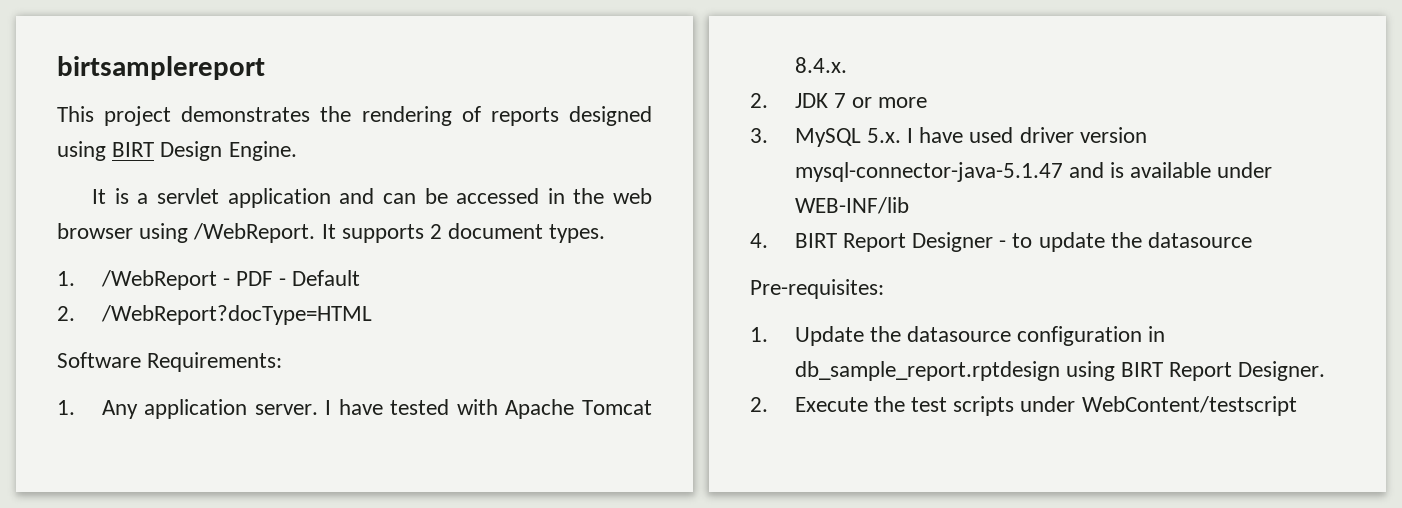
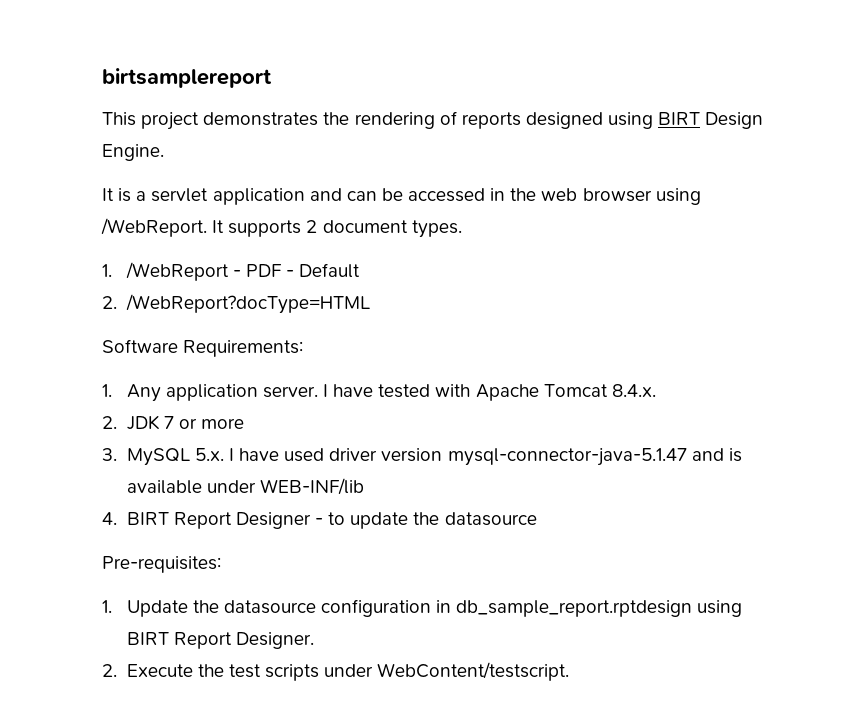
[1081,396,1297,416] WebContent/testscript -> [377,662,570,681] WebContent/testscript.

